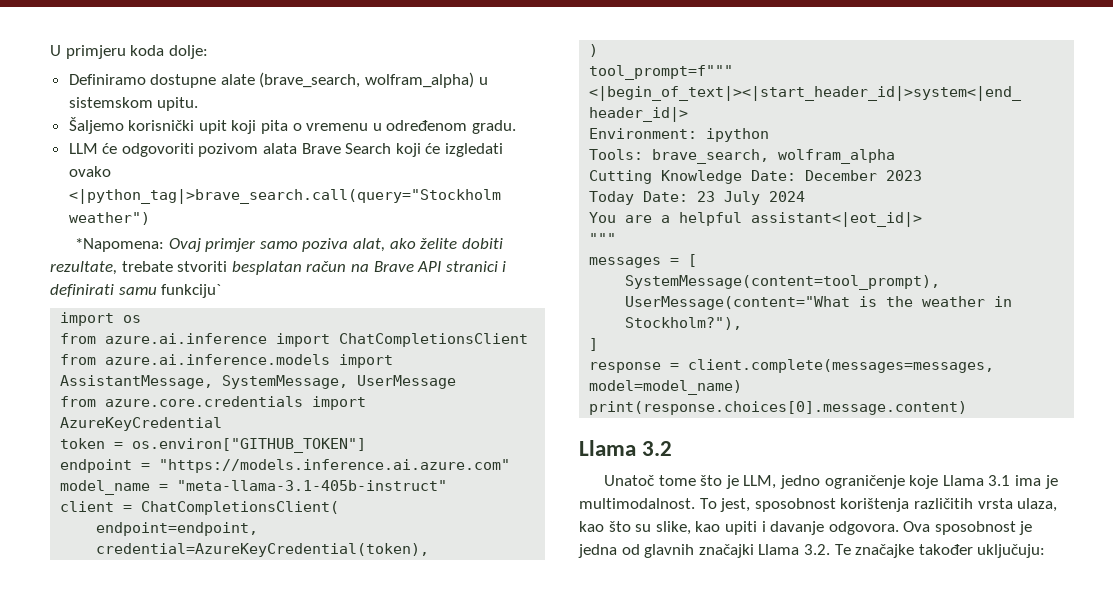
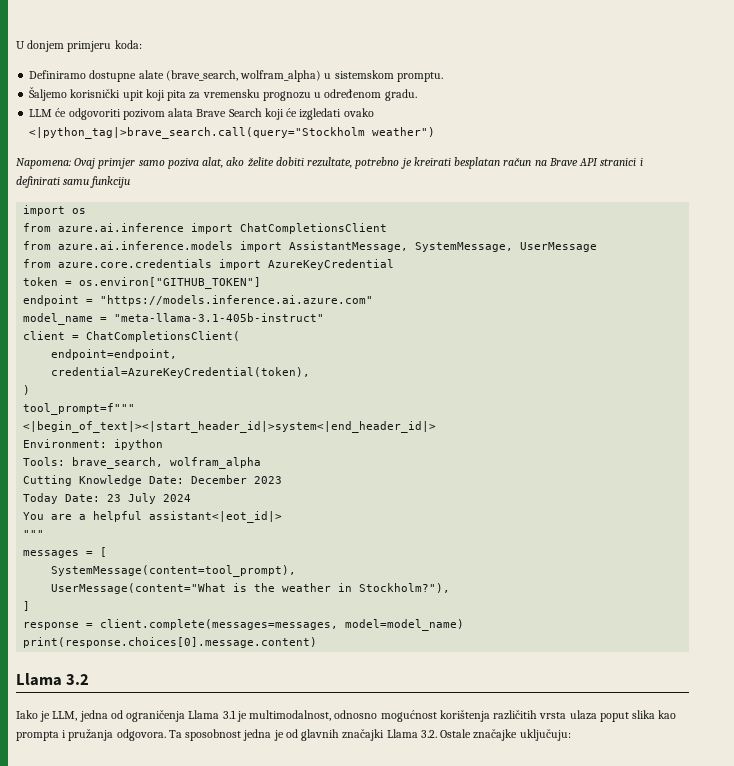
[65,45,208,59] primjeru koda dolje: -> [27,40,142,52] donjem primjeru koda:
[157,97,199,111] upitu. -> [396,72,443,82] promptu.
[292,123,369,131] o vremenu -> [189,89,311,101] za vremensku prognozu
[75,238,165,252] *Napomena: -> [16,158,71,169] Napomena:
[121,261,228,272] trebate stvoriti -> [355,157,451,169] potrebno je kreirati
[161,284,222,298] funkciju` -> [90,176,131,188] funkciju
[604,475,1058,489] [579,498,1058,512] [579,521,1033,535] [578,544,617,558] Unatoč tome što je LLM, jedno ograničenje koje Llama 3.1 ima je multimodalnost. To jest, sposobnost korištenja različitih vrsta ulaza, kao što su slike, kao upiti i davanje odgovora. Ova sposobnost je jedna -> [16,710,677,722] [16,729,284,741] Iako je LLM, jedna od ograničenja Llama 3.1 je multimodalnost, odnosno mogućnost korištenja različitih vrsta ulaza poput slika kao prompta i pružanja odgovora. Ta sposobnost jedna je
[834,544,973,558] Te značajke također -> [440,729,518,741] Ostale značajke

